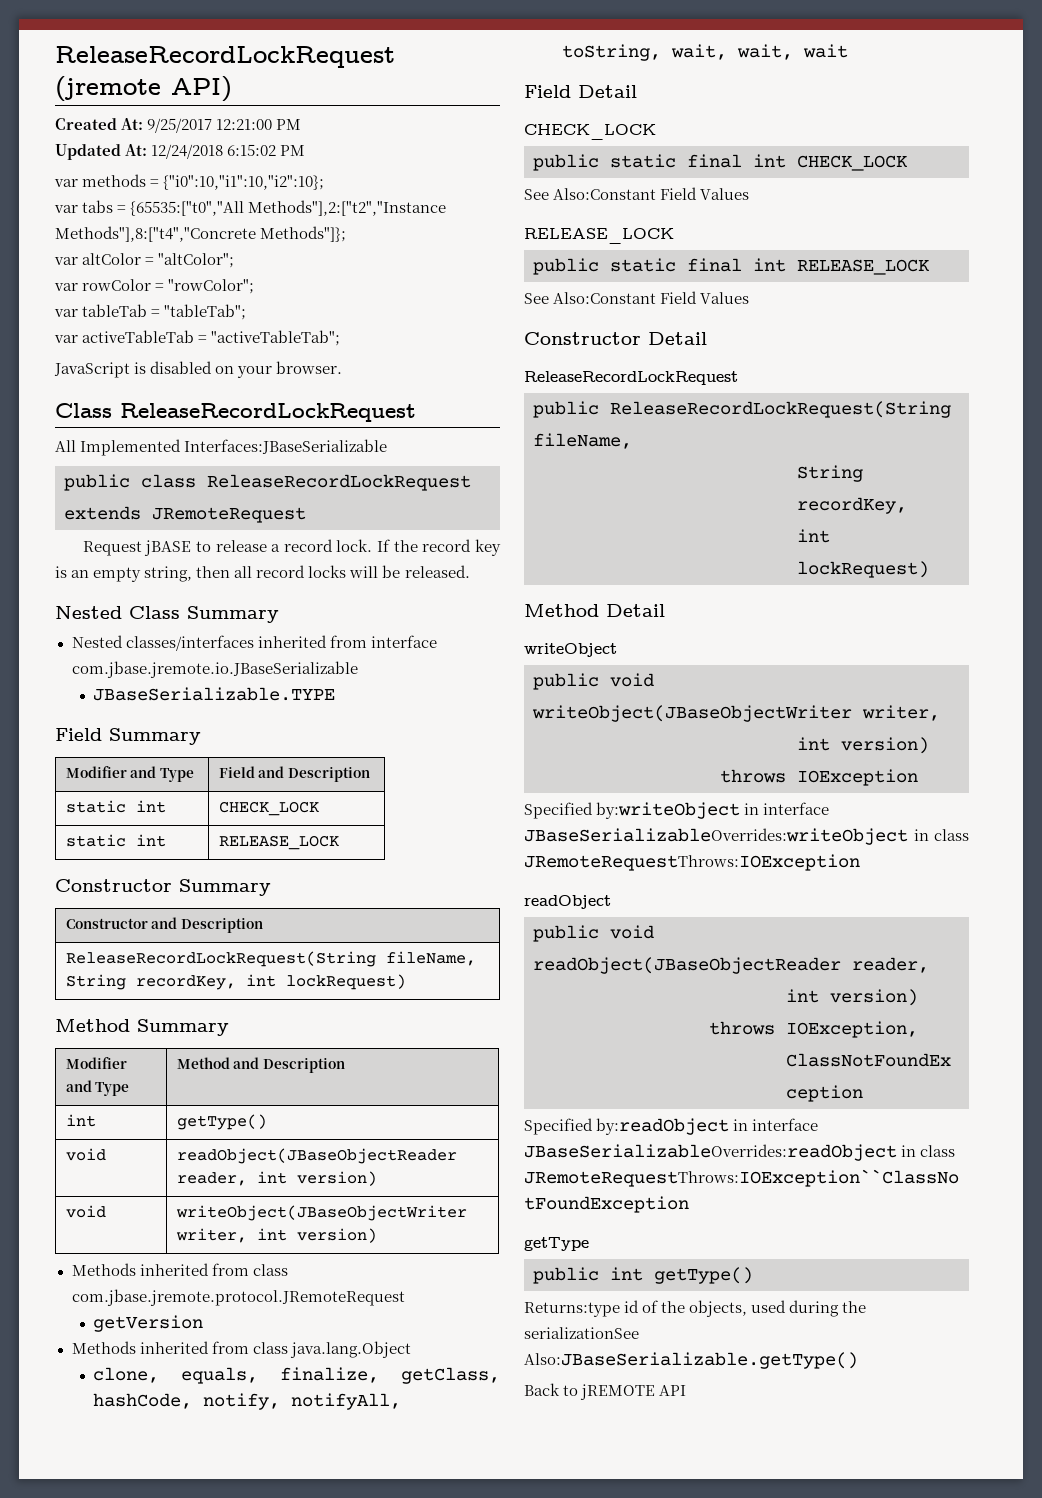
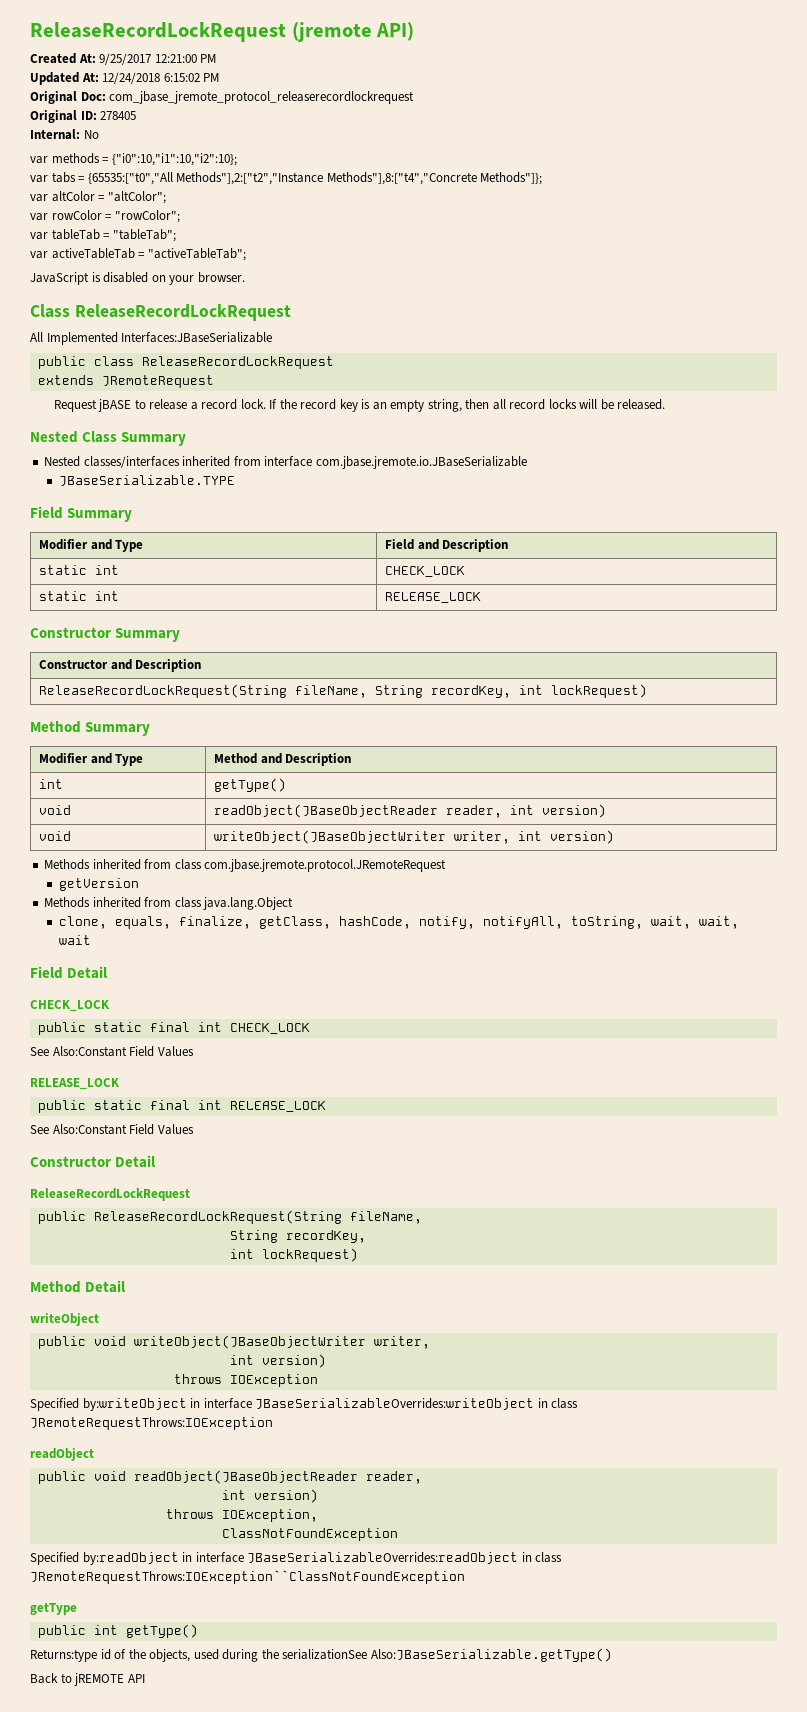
(306, 150) none -> [30,91,415,104] [30,110,137,123] [30,129,99,140] // Original Doc: com_jbase_jremote_protocol_releaserecordlockrequest // Original ID: 278405 // Internal: No

